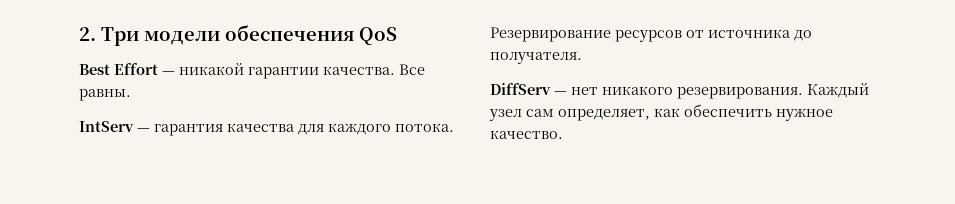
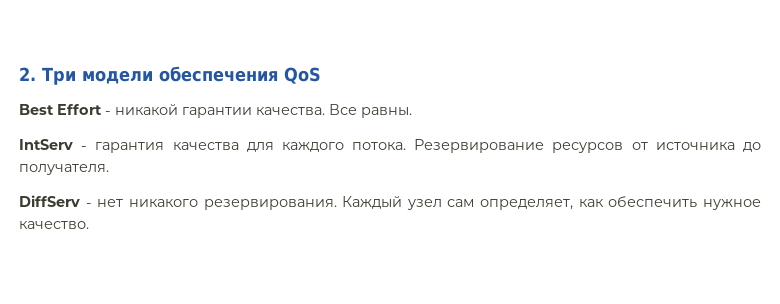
[162,71,175,75] — -> [105,111,111,115] -
[137,128,150,132] — -> [81,146,88,150] -
[554,91,567,95] — -> [85,203,92,207] -

